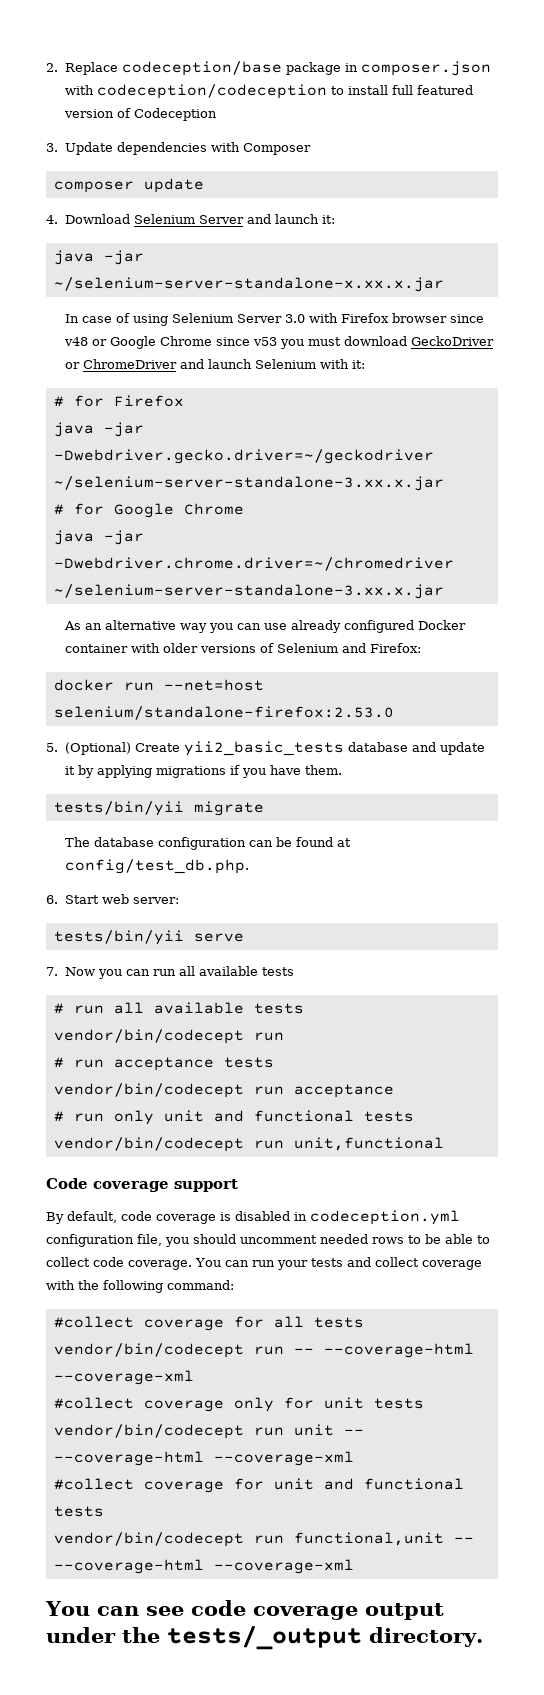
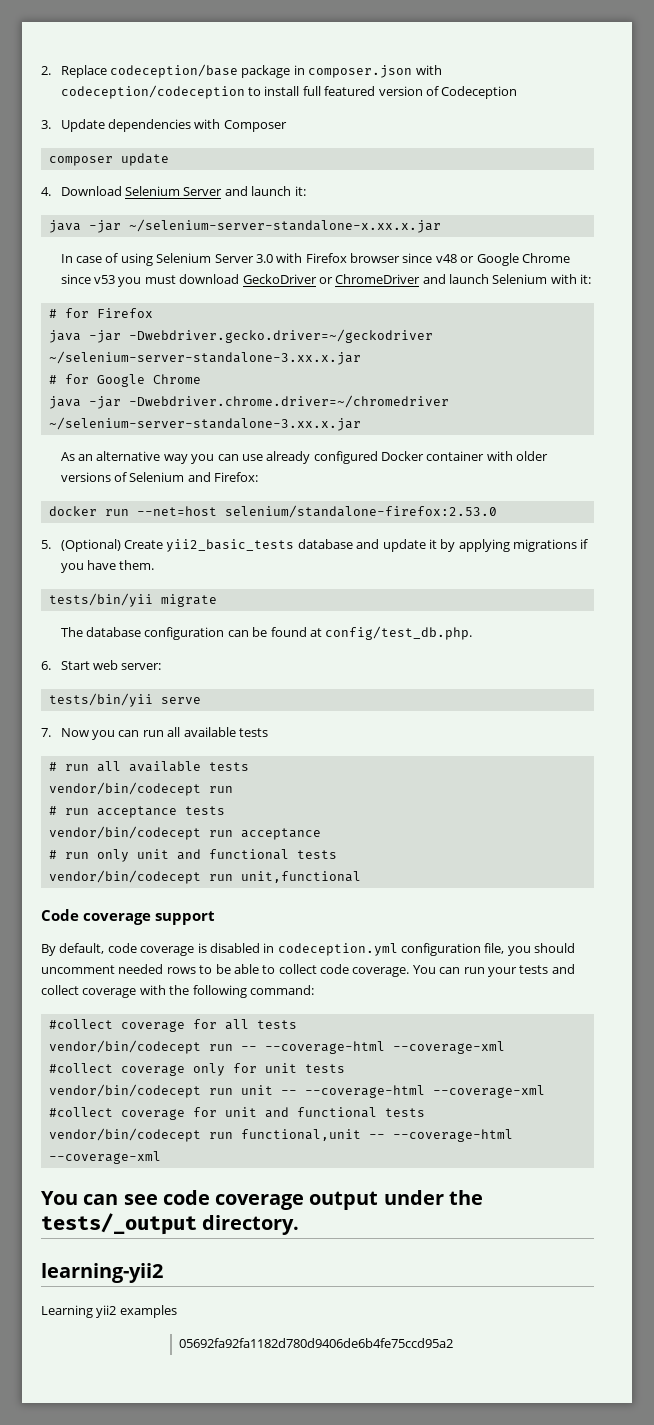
(483, 1637) none -> [41,1263,163,1283] [41,1305,177,1318] [178,1338,453,1348] // learning-yii2 // Learning yii2 examples // 05692fa92fa1182d780d9406de6b4fe75ccd95a2

